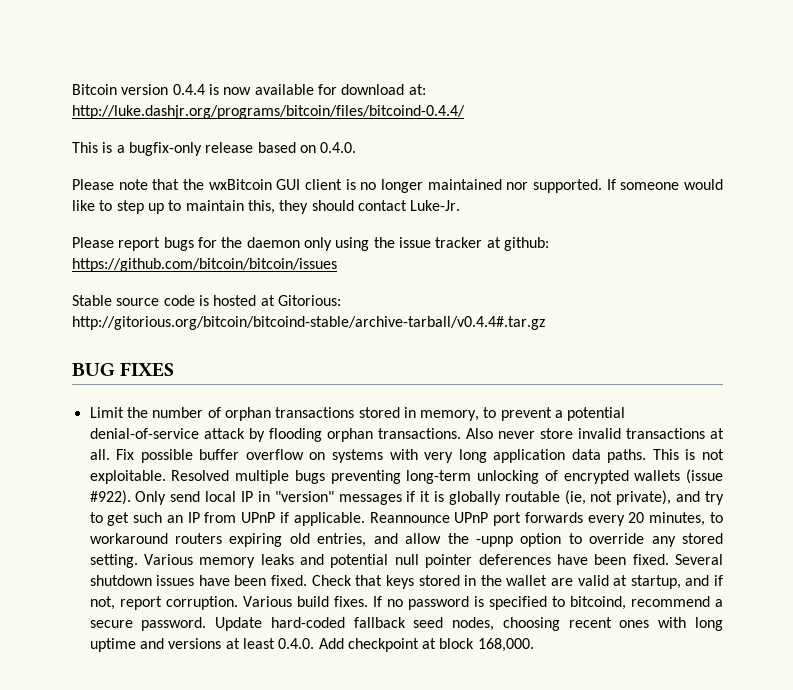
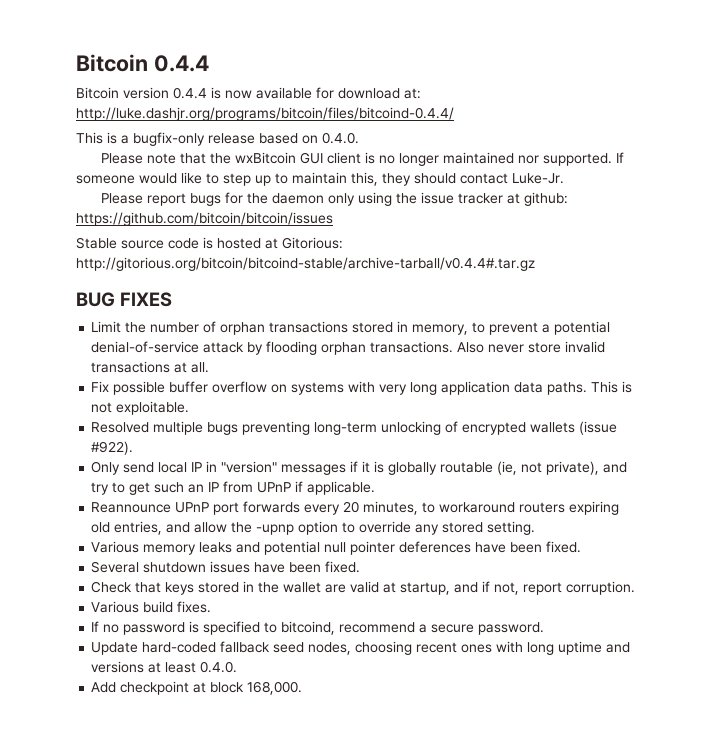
[72,84,117,95] Bitcoin -> [76,54,209,72] [76,87,119,99] Bitcoin 0.4.4 // Bitcoin
(110, 454) none -> (210, 367) //
(166, 477) none -> (190, 408) //
(131, 497) none -> (134, 448) //
(365, 519) none -> (376, 488) //
(138, 561) none -> (536, 528) //
(669, 559) none -> (582, 547) //
(308, 580) none -> (361, 567) //
(238, 603) none -> (636, 588) //
(368, 601) none -> (212, 607) //
(207, 624) none -> (545, 628) //
(315, 643) none -> (238, 667) //

